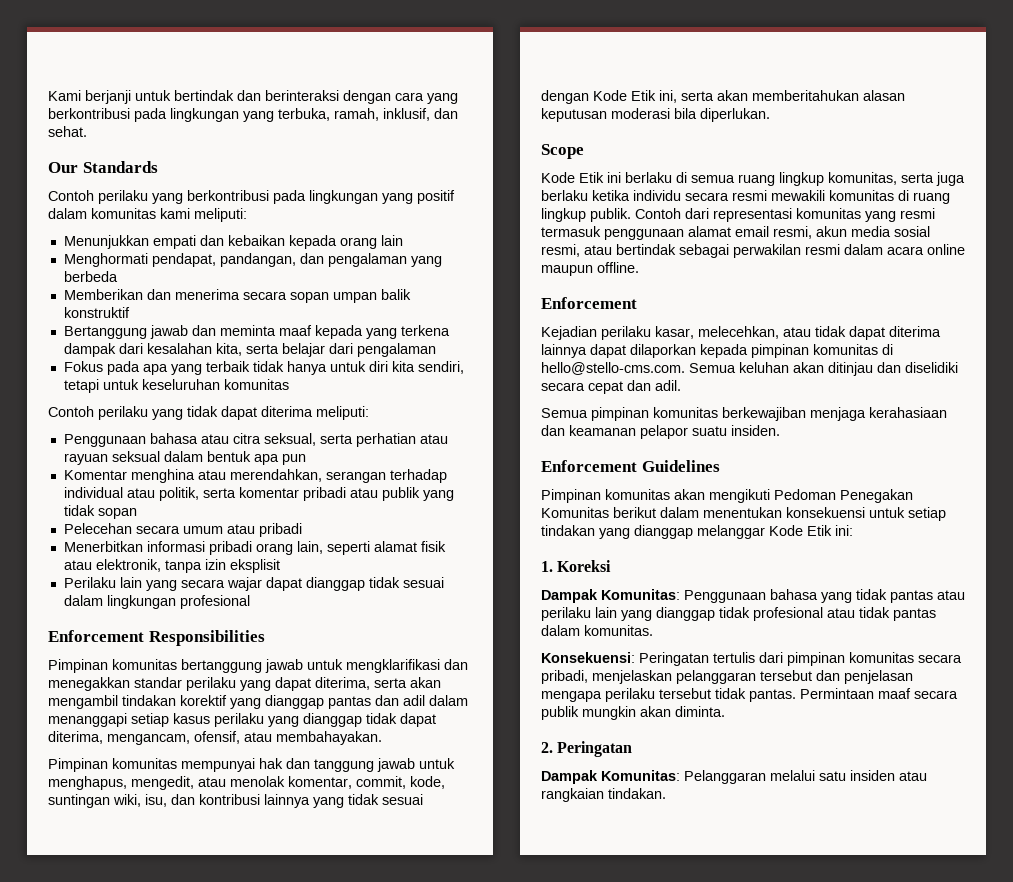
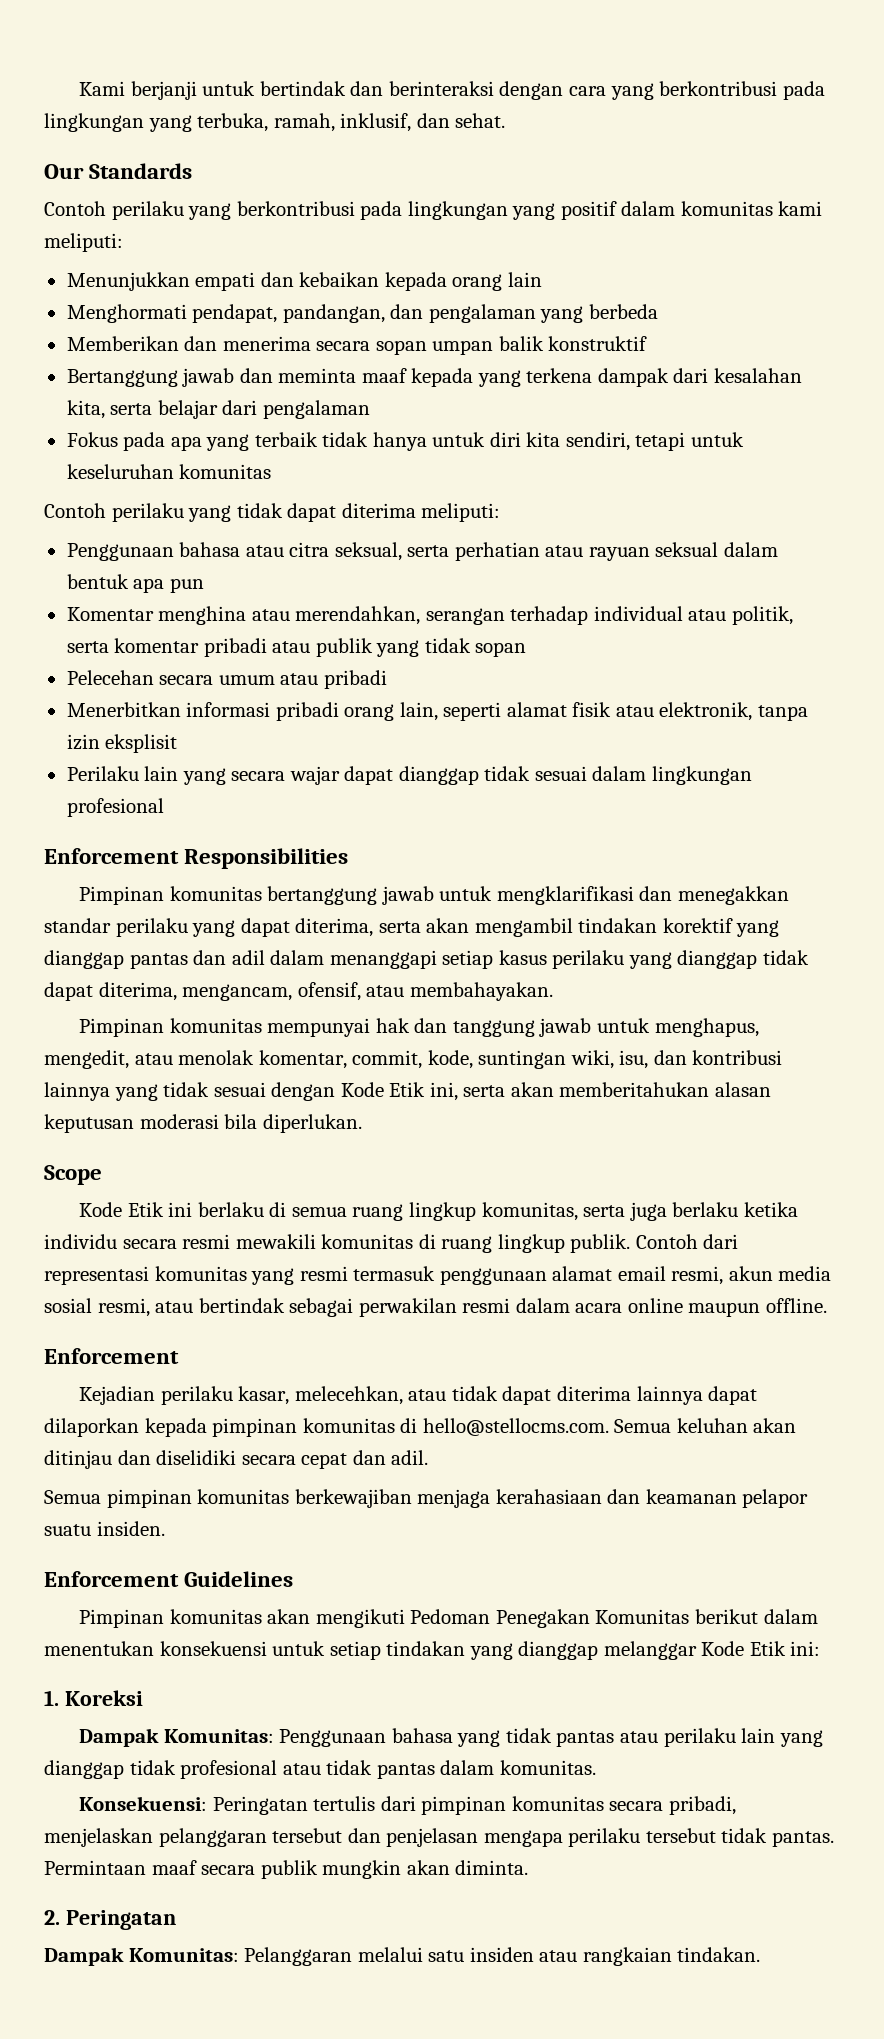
[541,362,685,375] hello@stello-cms.com. -> [422,1418,609,1436] hello@stellocms.com.

